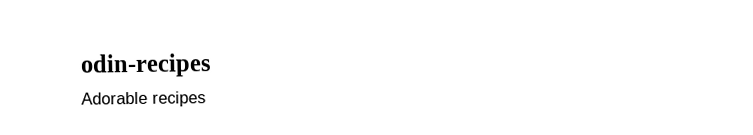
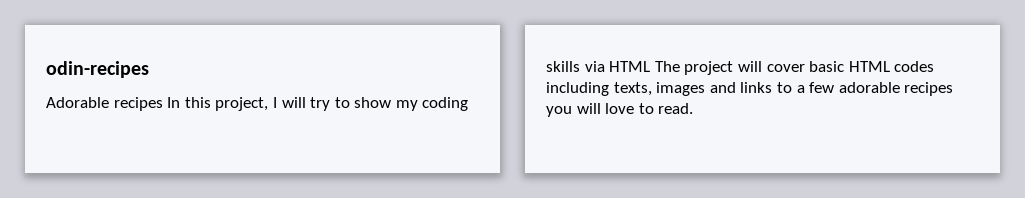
(206, 99) none -> [167,97,469,111] [546,61,935,75] [546,82,954,96] [546,103,694,117] In this project, I will try to show my coding skills via HTML The project will cover basic HTML codes including texts, images and links to a few adorable recipes you will love to read.

